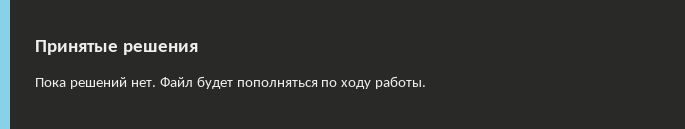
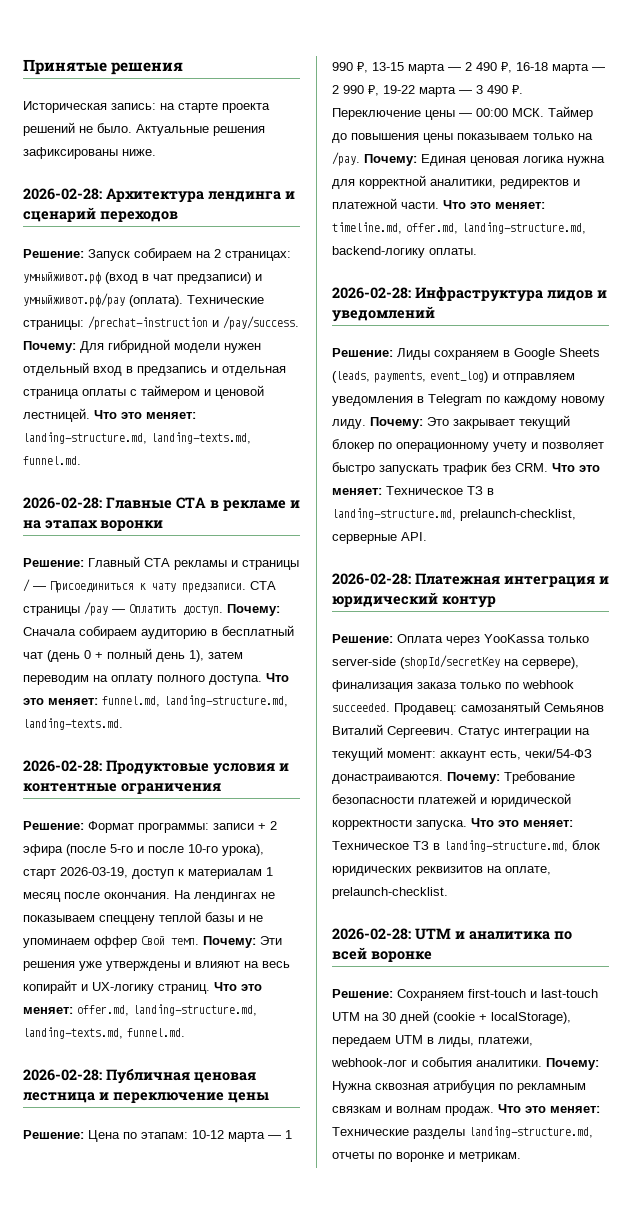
[35,76,427,89] Пока решений нет. Файл будет пополняться по ходу работы. -> [23,101,270,113] [23,122,265,136] [23,147,156,159] [23,188,295,203] [23,207,178,222] [23,248,291,261] [23,272,262,284] [23,293,264,307] [23,316,299,330] [23,339,261,353] [23,362,286,376] [23,385,264,399] [23,408,196,422] [23,432,251,444] [23,456,81,465] [23,497,300,511] [23,520,163,531] [23,556,299,570] [23,579,276,593] [23,602,280,616] [23,625,294,639] [23,648,243,662] [23,673,289,685] [23,695,288,707] [23,718,123,730] [23,760,289,775] [23,783,221,794] [23,821,277,833] [23,844,264,856] [23,867,273,879] [23,890,275,902] [23,911,263,925] [23,936,282,948] [23,961,290,971] [23,980,262,994] [23,1004,257,1016] [23,1027,185,1039] [23,1068,256,1084] [23,1092,269,1103] [23,1130,292,1142] [332,62,605,74] [332,85,523,97] [332,106,593,120] [332,133,593,143] [332,152,605,166] [332,175,580,189] [332,198,545,209] [332,222,586,234] [332,246,477,258] [332,286,607,302] [332,306,435,322] [332,348,600,360] [332,371,575,383] [332,394,605,406] [332,415,570,429] [332,439,604,452] [332,462,600,475] [332,486,494,495] [332,508,576,521] [332,532,427,544] [332,573,609,587] [332,592,496,608] [332,634,589,646] [332,655,579,669] [332,680,574,692] [332,701,604,715] [332,724,590,738] [332,747,592,761] [332,771,575,784] [332,793,571,807] [332,818,573,830] [332,840,600,852] [332,866,551,876] [332,887,448,899] [332,928,572,940] [332,947,432,962] [332,989,598,1001] [332,1010,571,1024] [332,1035,533,1047] [331,1057,599,1070] [332,1080,586,1093] [332,1104,600,1116] [332,1126,593,1139] [332,1152,521,1162] Историческая запись: на старте проекта решений не было. Актуальные решения зафиксированы ниже. // 2026-02-28: Архитектура лендинга и сценарий переходов // Решение: Запуск собираем на 2 страницах: умныйживот.рф (вход в чат предзаписи) и умныйживот.рф/pay (оплата). Технические страницы: /prechat-instruction и /pay/success. Почему: Для гибридной модели нужен отдельный вход в предзапись и отдельная страница оплаты с таймером и ценовой лестницей. Что это меняет: landing-structure.md, landing-texts.md, funnel.md. // 2026-02-28: Главные CTA в рекламе и на этапах воронки // Решение: Главный CTA рекламы и страницы / — Присоединиться к чату предзаписи. CTA страницы /pay — Оплатить доступ. Почему: Сначала собираем аудиторию в бесплатный чат (день 0 + полный день 1), затем переводим на оплату полного доступа. Что это меняет: funnel.md, landing-structure.md, landing-texts.md. // 2026-02-28: Продуктовые условия и контентные ограничения // Решение: Формат программы: записи + 2 эфира (после 5-го и после 10-го урока), старт 2026-03-19, доступ к материалам 1 месяц после окончания. На лендингах не показываем спеццену теплой базы и не упоминаем оффер Свой темп. Почему: Эти решения уже утверждены и влияют на весь копирайт и UX-логику страниц. Что это меняет: offer.md, landing-structure.md, landing-texts.md, funnel.md. // 2026-02-28: Публичная ценовая лестница и переключение цены // Решение: Цена по этапам: 10-12 марта — 1 990 ₽, 13-15 марта — 2 490 ₽, 16-18 марта — 2 990 ₽, 19-22 марта — 3 490 ₽. Переключение цены — 00:00 МСК. Таймер до повышения цены показываем только на /pay. Почему: Единая ценовая логика нужна для корректной аналитики, редиректов и платежной части. Что это меняет: timeline.md, offer.md, landing-structure.md, backend-логику оплаты. // 2026-02-28: Инфраструктура лидов и уведомлений // Решение: Лиды сохраняем в Google Sheets (leads, payments, event_log) и отправляем уведомления в Telegram по каждому новому лиду. Почему: Это закрывает текущий блокер по операционному учету и позволяет быстро запускать трафик без CRM. Что это меняет: Техническое ТЗ в landing-structure.md, prelaunch-checklist, серверные API. // 2026-02-28: Платежная интеграция и юридический контур // Решение: Оплата через YooKassa только server-side (shopId/secretKey на сервере), финализация заказа только по webhook succeeded. Продавец: самозанятый Семьянов Виталий Сергеевич. Статус интеграции на текущий момент: аккаунт есть, чеки/54-ФЗ донастраиваются. Почему: Требование безопасности платежей и юридической корректности запуска. Что это меняет: Техническое ТЗ в landing-structure.md, блок юридических реквизитов на оплате, prelaunch-checklist. // 2026-02-28: UTM и аналитика по всей воронке // Решение: Сохраняем first-touch и last-touch UTM на 30 дней (cookie + localStorage), передаем UTM в лиды, платежи, webhook-лог и события аналитики. Почему: Нужна сквозная атрибуция по рекламным связкам и волнам продаж. Что это меняет: Технические разделы landing-structure.md, отчеты по воронке и метрикам.

